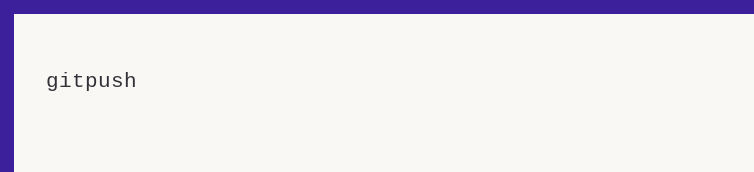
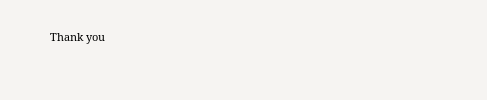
[46,72,137,91] gitpush -> [50,33,105,44] Thank you

